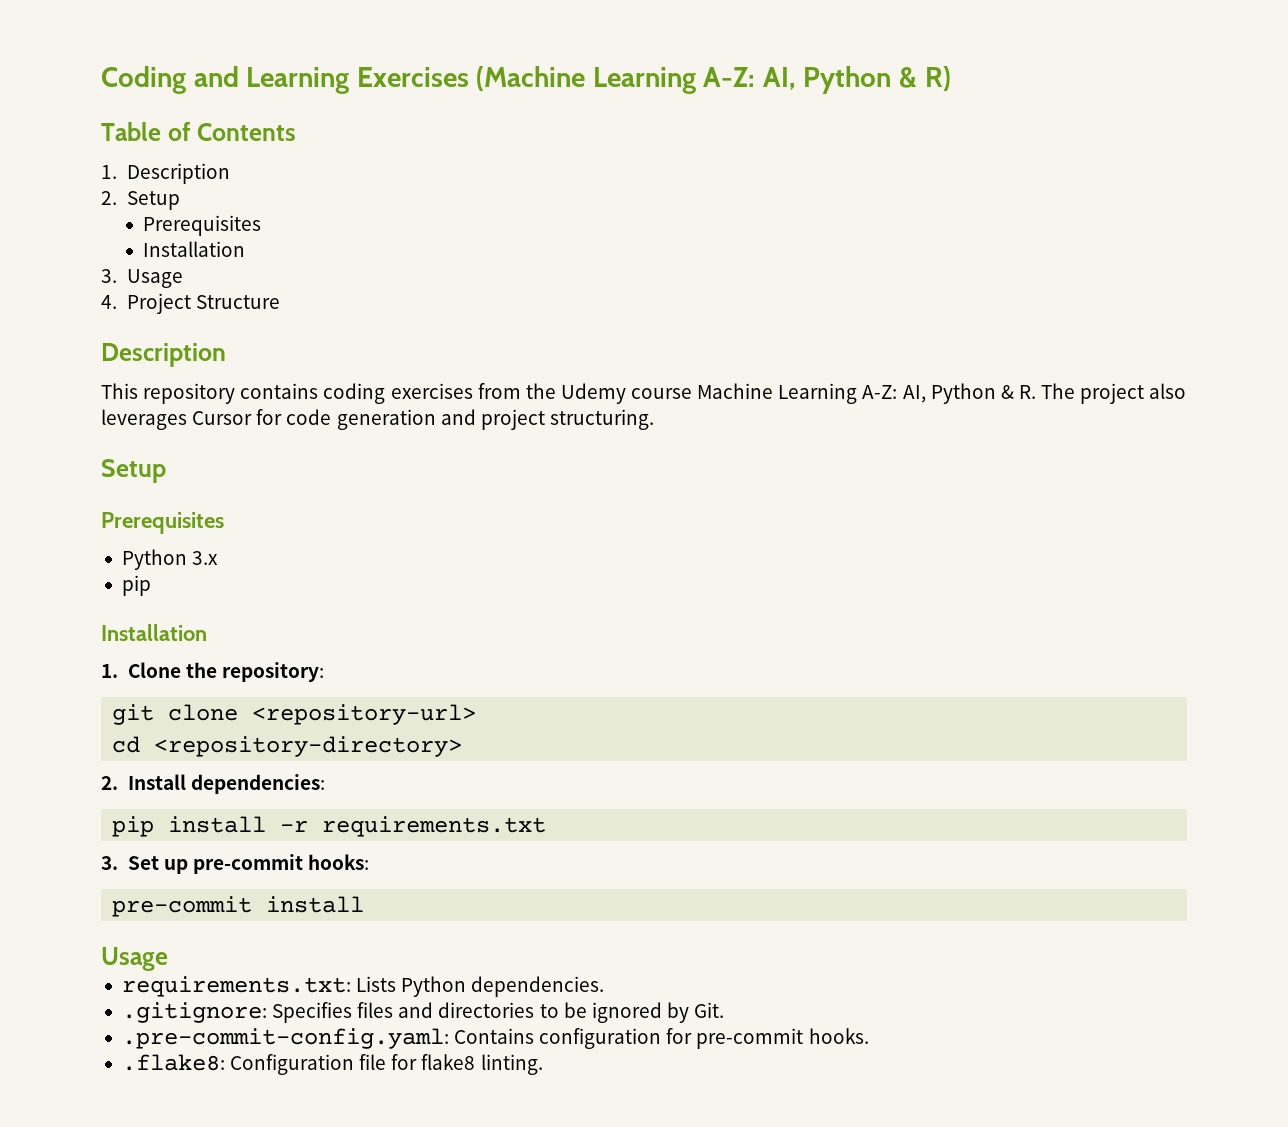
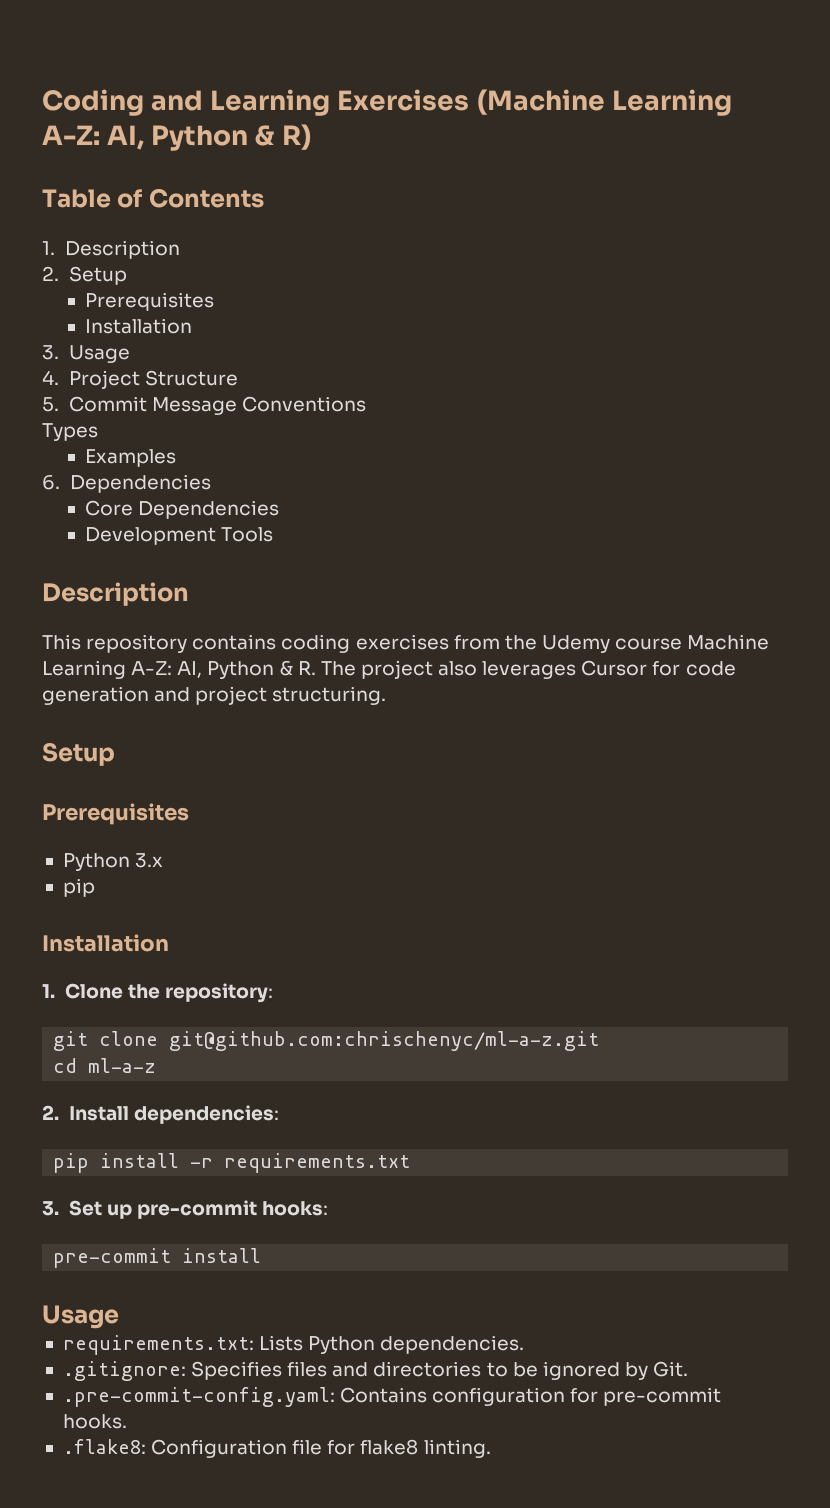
(280, 302) none -> [42,396,366,415] [42,423,98,441] [85,449,177,467] [42,474,211,493] [85,500,280,519] [85,527,274,545] // 5. Commit Message Conventions // Types // Examples // 6. Dependencies // Core Dependencies // Development Tools
[252,704,477,725] <repository-url> -> [169,1031,600,1051] git@github.com:chrischenyc/ml-a-z.git
[154,736,463,757] <repository-directory> -> [88,1058,157,1073] ml-a-z

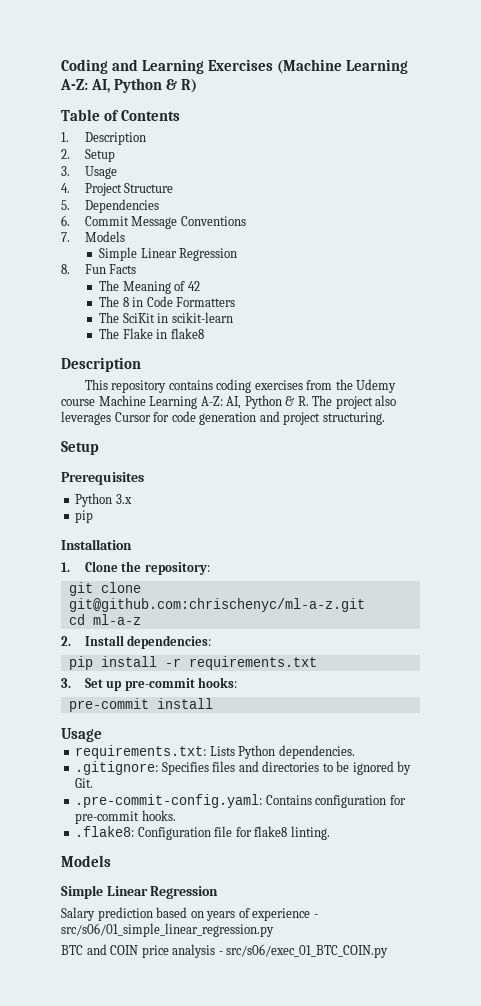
[85,292,215,311] [85,318,193,334] // Prerequisites // Installation -> (115, 155) none
(59, 404) none -> [84,199,159,213] [61,215,70,226] Dependencies // 6.
[42,423,98,441] [85,449,177,467] [42,474,211,493] [85,500,280,519] [85,527,274,545] Types // Examples // 6. Dependencies // Core Dependencies // Development Tools -> [61,231,125,242] [99,247,238,261] [61,264,137,274] [99,280,200,294] [99,296,236,307] [99,312,233,323] [99,328,204,339] 7. Models // Simple Linear Regression // 8. Fun Facts // The Meaning of 42 // The 8 in Code Formatters // The SciKit in scikit-learn // The Flake in flake8
(491, 1448) none -> [61,855,111,867] [61,885,219,899] [61,907,318,921] [61,923,274,937] [61,944,389,958] // Models // Simple Linear Regression // Salary prediction based on years of experience - src/s06/01_simple_linear_regression.py // BTC and COIN price analysis - src/s06/exec_01_BTC_COIN.py

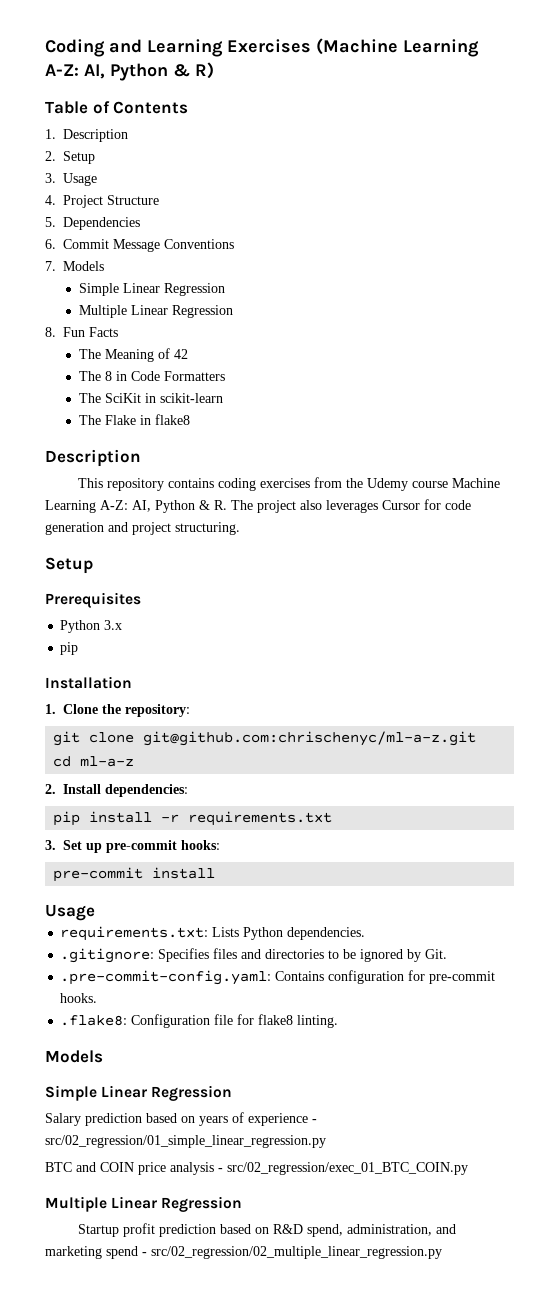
(238, 254) none -> [78,305,233,318] // Multiple Linear Regression
[61,923,274,937] src/s06/01_simple_linear_regression.py -> [45,1135,326,1148] src/02_regression/01_simple_linear_regression.py
[226,944,389,958] src/s06/exec_01_BTC_COIN.py -> [227,1162,468,1175] [45,1196,243,1212] [78,1223,457,1237] [45,1246,442,1259] src/02_regression/exec_01_BTC_COIN.py // Multiple Linear Regression // Startup profit prediction based on R&D spend, administration, and marketing spend - src/02_regression/02_multiple_linear_regression.py

